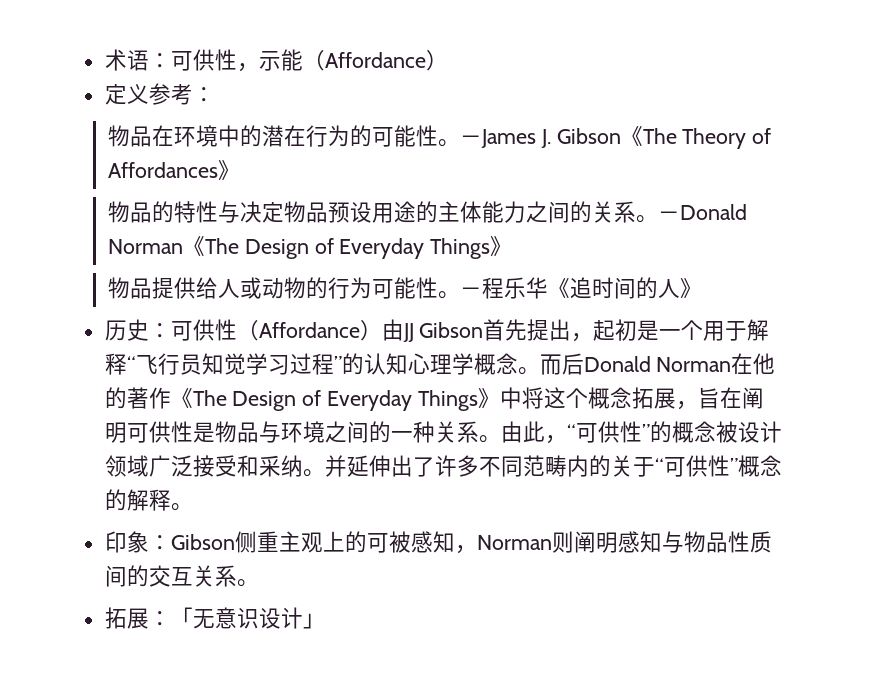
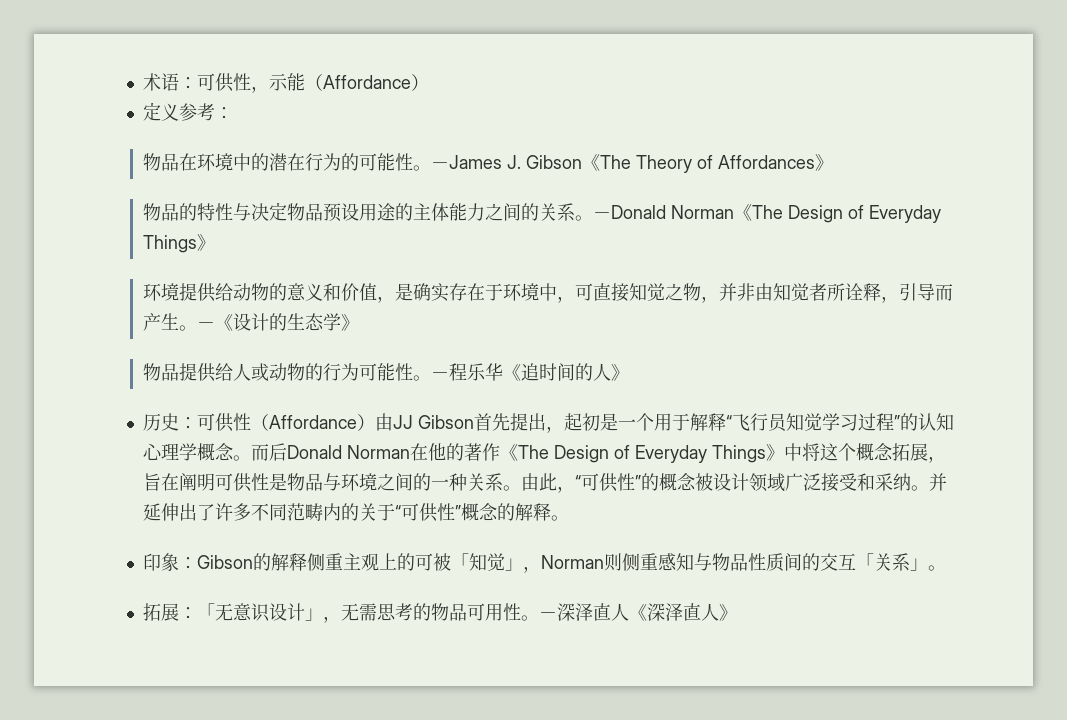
(513, 246) none -> [143,283,954,303] [143,313,360,331] // 环境提供给动物的意义和价值，是确实存在于环境中，可直接知觉之物，并非由知觉者所诠释，引导而产生。－《设计的生态学》
(235, 542) none -> [252,553,307,571] 的解释
[410,531,455,553] 感知 -> [450,553,523,571] 「知觉」
[573,531,618,553] 阐明 -> [621,553,658,571] 侧重
[192,565,237,587] 关系 -> [855,553,928,571] 「关系」
(325, 621) none -> [322,603,737,623] ，无需思考的物品可用性。－深泽直人《深泽直人》

